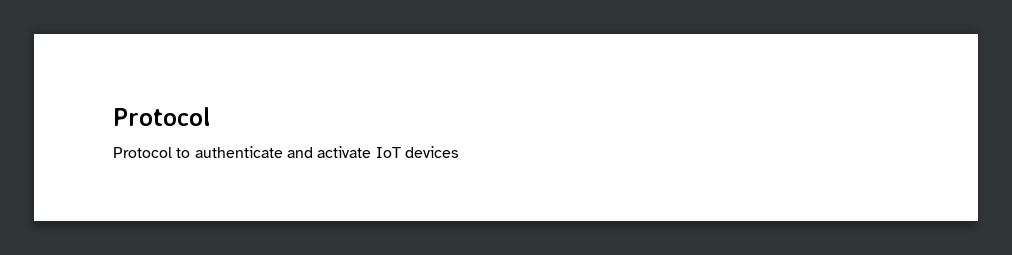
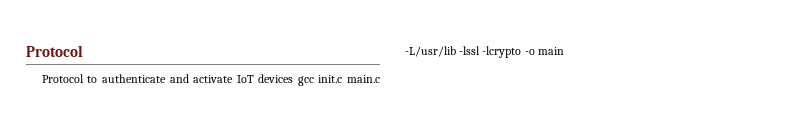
(459, 152) none -> [297,75,380,86] [405,46,564,58] gcc init.c main.c -L/usr/lib -lssl -lcrypto -o main

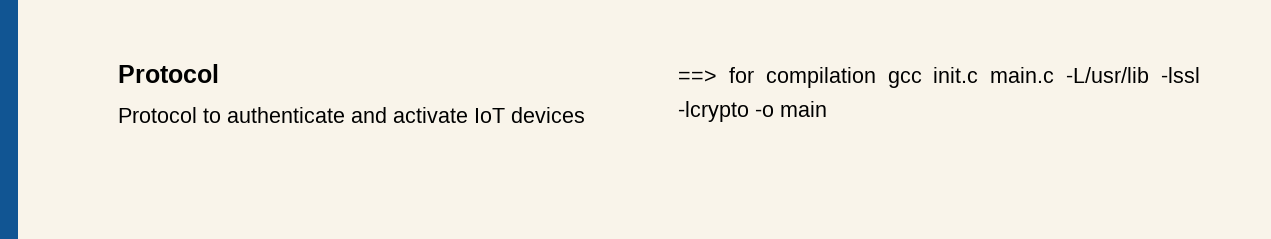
(294, 78) none -> [678,67,876,88] // ==> for compilation

